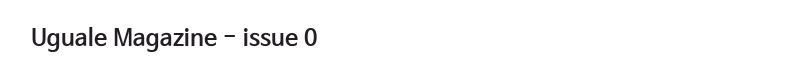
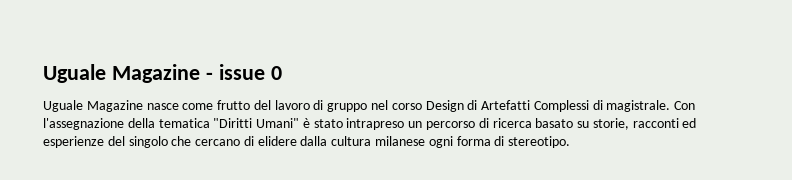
(317, 37) none -> [43,100,696,112] [43,118,697,130] [43,136,571,148] // Uguale Magazine nasce come frutto del lavoro di gruppo nel corso Design di Artefatti Complessi di magistrale. Con l'assegnazione della tematica "Diritti Umani" è stato intrapreso un percorso di ricerca basato su storie, racconti ed esperienze del singolo che cercano di elidere dalla cultura milanese ogni forma di stereotipo.

